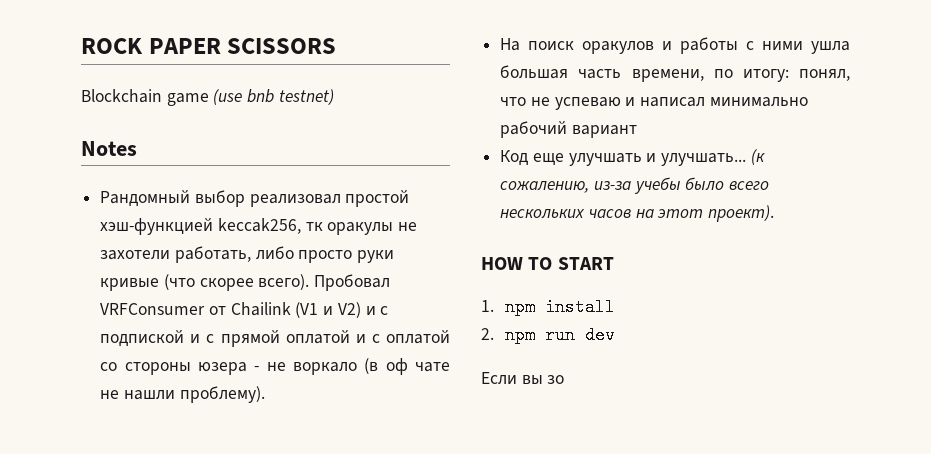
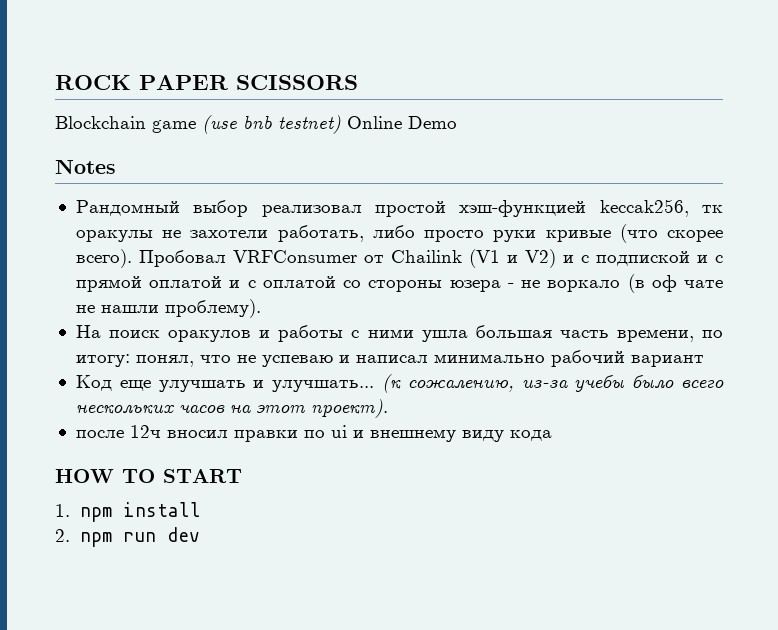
(334, 97) none -> [347,116,457,129] Online Demo
(775, 213) none -> [75,425,552,442] // после 12ч вносил правки по ui и внешнему виду кода
[481,372,565,385] // Если вы зо -> (200, 534) none

